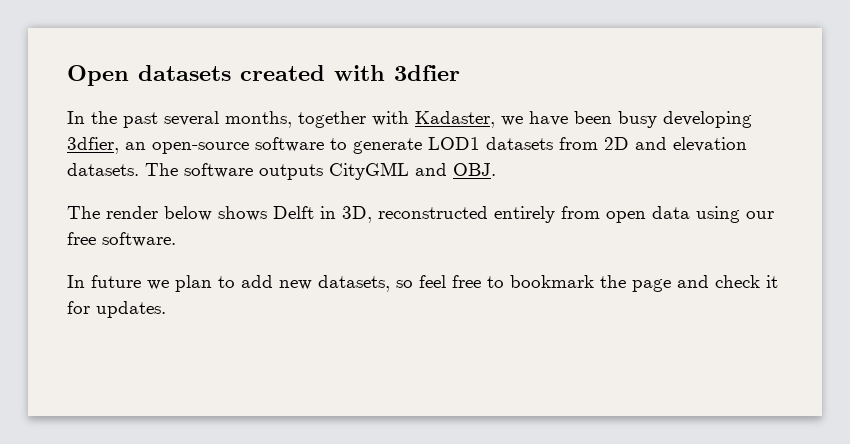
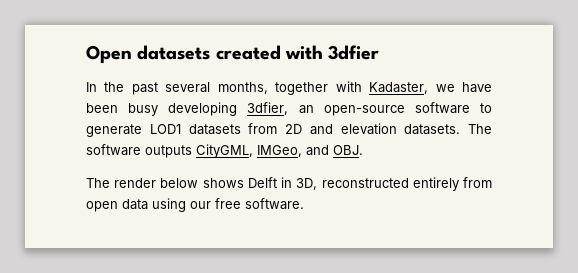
[329,162,409,180] CityGML -> [196,144,302,158] CityGML, IMGeo,
[67,275,778,292] [67,301,166,318] // In future we plan to add new datasets, so feel free to bookmark the page and check it for updates. -> (304, 204) none

